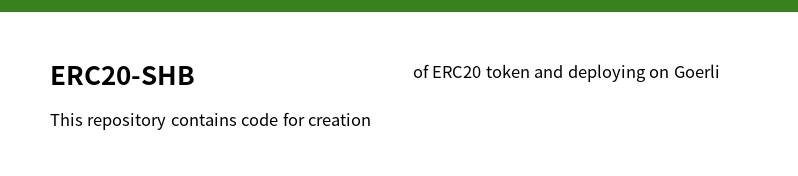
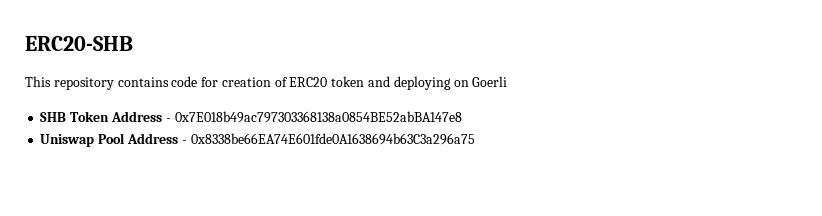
(720, 71) none -> [40,111,462,123] [40,133,475,147] // SHB Token Address - 0x7E018b49ac797303368138a0854BE52abBA147e8 // Uniswap Pool Address - 0x8338be66EA74E601fde0A1638694b63C3a296a75

